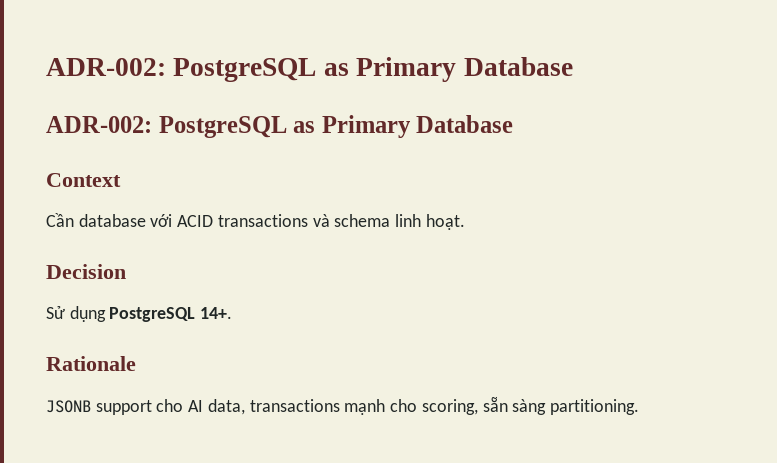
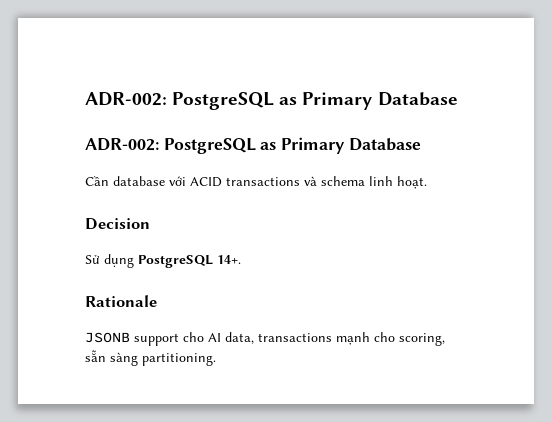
[46,173,121,187] // Context -> (421, 144) none

